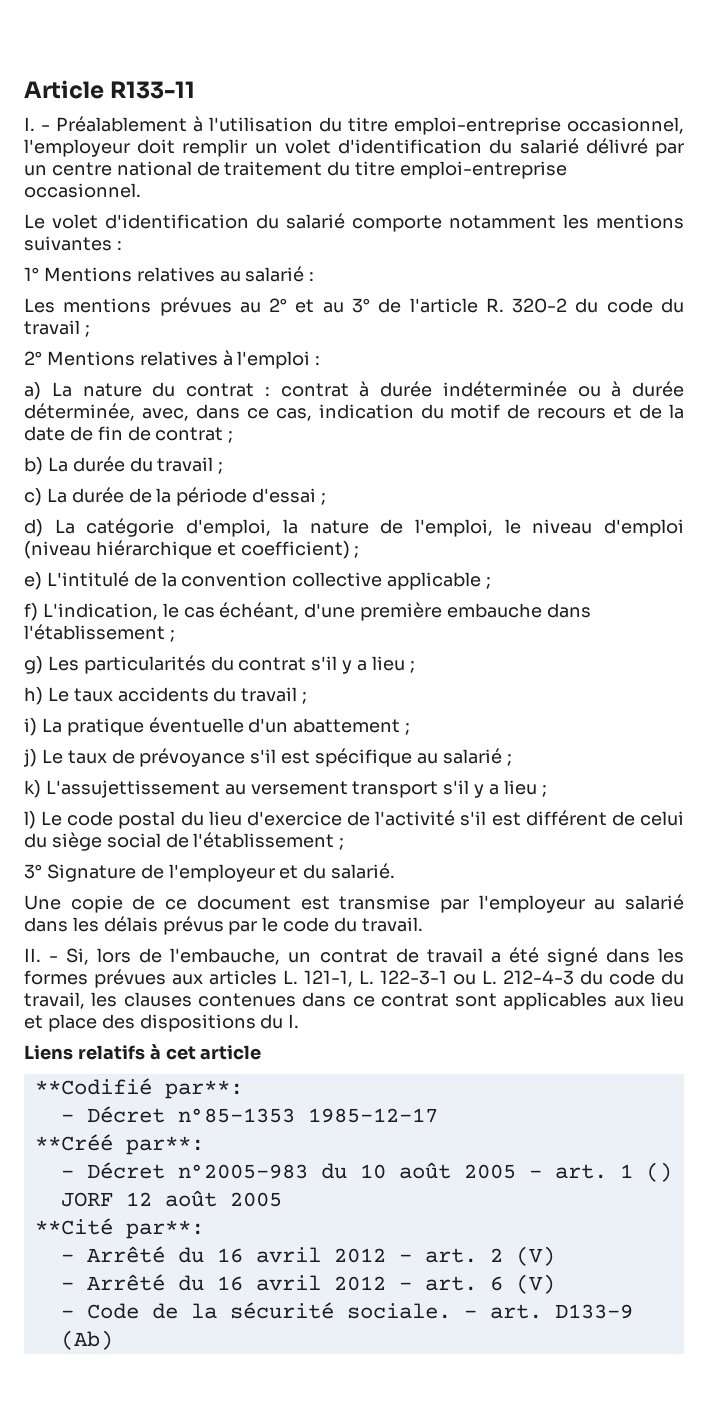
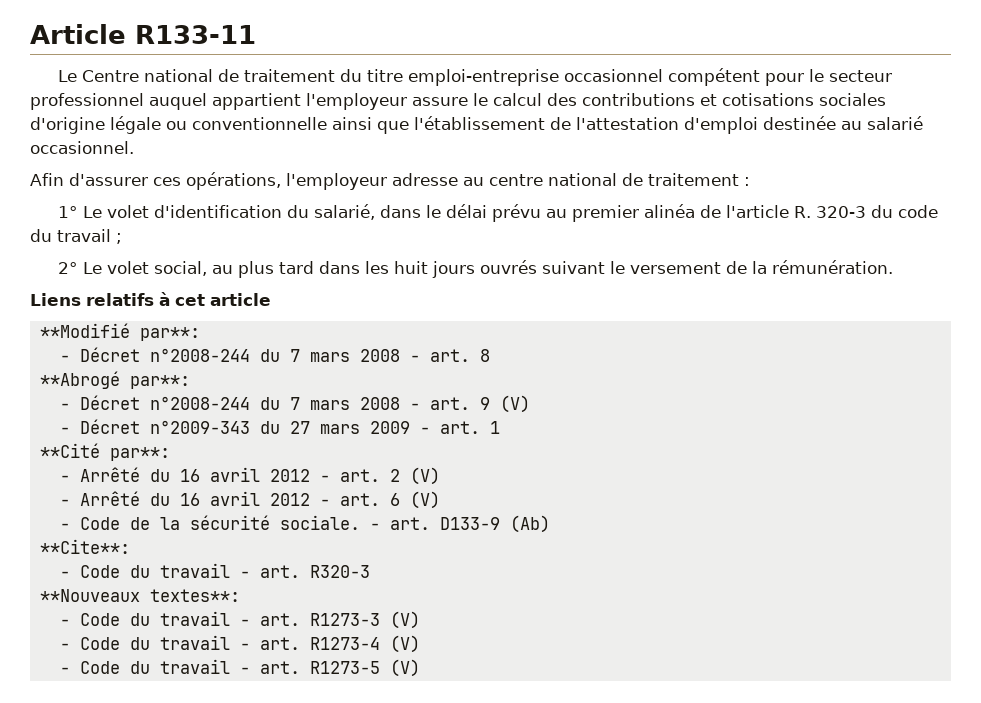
[24,116,684,135] [24,138,684,157] [24,162,112,176] I. - Préalablement à l'utilisation du titre emploi-entreprise occasionnel, l'employeur doit remplir un volet d'identification du salarié délivré par un centre -> [58,70,140,82] Le Centre
[24,183,141,198] [24,213,684,232] [24,236,122,251] [24,266,315,282] [24,297,370,316] occasionnel. // Le volet d'identification du salarié comporte notamment les mentions suivantes : // 1° Mentions relatives au salarié : // Les mentions prévues au 2° et au 3° -> [564,68,893,86] [30,93,886,110] [30,116,923,134] [30,141,134,154] [30,172,750,190] [58,204,696,222] occasionnel compétent pour le secteur professionnel auquel appartient l'employeur assure le calcul des contributions et cotisations sociales d'origine légale ou conventionnelle ainsi que l'établissement de l'attestation d'emploi destinée au salarié occasionnel. // Afin d'assurer ces opérations, l'employeur adresse au centre national de traitement : // 1° Le volet d'identification du salarié, dans le délai prévu au premier alinéa
[512,298,568,313] 320-2 -> [816,206,867,218] 320-3
[46,350,321,369] [24,381,684,400] [24,403,684,421] [24,426,234,443] [24,456,224,475] [24,487,327,506] [24,518,684,537] [24,540,360,559] [24,571,492,590] [24,602,591,621] [24,624,175,642] [24,655,415,674] [24,687,308,705] [24,717,411,736] [23,748,512,767] [24,780,547,798] [24,810,684,829] [24,832,345,851] [24,863,396,882] [24,894,684,913] [24,916,423,935] [24,947,684,966] [24,969,684,988] [24,992,684,1010] [24,1014,300,1032] Mentions relatives à l'emploi : // a) La nature du contrat : contrat à durée indéterminée ou à durée déterminée, avec, dans ce cas, indication du motif de recours et de la date de fin de contrat ; // b) La durée du travail ; // c) La durée de la période d'essai ; // d) La catégorie d'emploi, la nature de l'emploi, le niveau d'emploi (niveau hiérarchique et coefficient) ; // e) L'intitulé de la convention collective applicable ; // f) L'indication, le cas échéant, d'une première embauche dans l'établissement ; // g) Les particularités du contrat s'il y a lieu ; // h) Le taux accidents du travail ; // i) La pratique éventuelle d'un abattement ; // j) Le taux de prévoyance s'il est spécifique au salarié ; // k) L'assujettissement au versement transport s'il y a lieu ; // l) Le code postal du lieu d'exercice de l'activité s'il est différent de celui du siège social de l'établissement ; // 3° Signature de l'employeur et du salarié. // Une copie de ce document est transmise par l'employeur au salarié dans les délais prévus par le code du travail. // II. - Si, lors de l'embauche, un contrat de travail a été signé dans les formes prévues aux articles L. 121-1, L. 122-3-1 ou L. 212-4-3 du code du travail, les clauses contenues dans ce contrat sont applicables aux lieu et place des dispositions du I. -> [83,260,894,278] Le volet social, au plus tard dans les huit jours ouvrés suivant le versement de la rémunération.
[34,1078,243,1099] [60,1106,438,1123] [34,1134,204,1155] [60,1162,672,1182] [60,1190,282,1207] **Codifié par**: // - Décret n°85-1353 1985-12-17 // **Créé par**: // - Décret n°2005-983 du 10 août 2005 - art. 1 () JORF 12 août 2005 -> [39,323,200,341] [59,347,490,362] [39,371,190,389] [59,395,530,413] [59,419,500,434] **Modifié par**: // - Décret n°2008-244 du 7 mars 2008 - art. 8 // **Abrogé par**: // - Décret n°2008-244 du 7 mars 2008 - art. 9 (V) // - Décret n°2009-343 du 27 mars 2009 - art. 1
(113, 1340) none -> [39,539,130,554] [59,563,370,578] [39,589,240,602] [59,611,420,629] [59,635,420,653] [59,659,420,677] // **Cite**: // - Code du travail - art. R320-3 // **Nouveaux textes**: // - Code du travail - art. R1273-3 (V) // - Code du travail - art. R1273-4 (V) // - Code du travail - art. R1273-5 (V)

